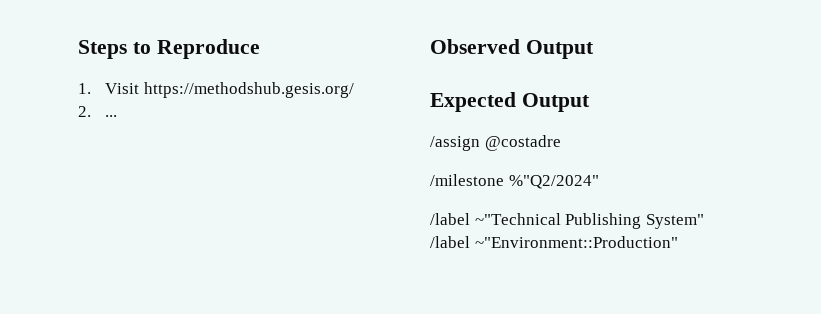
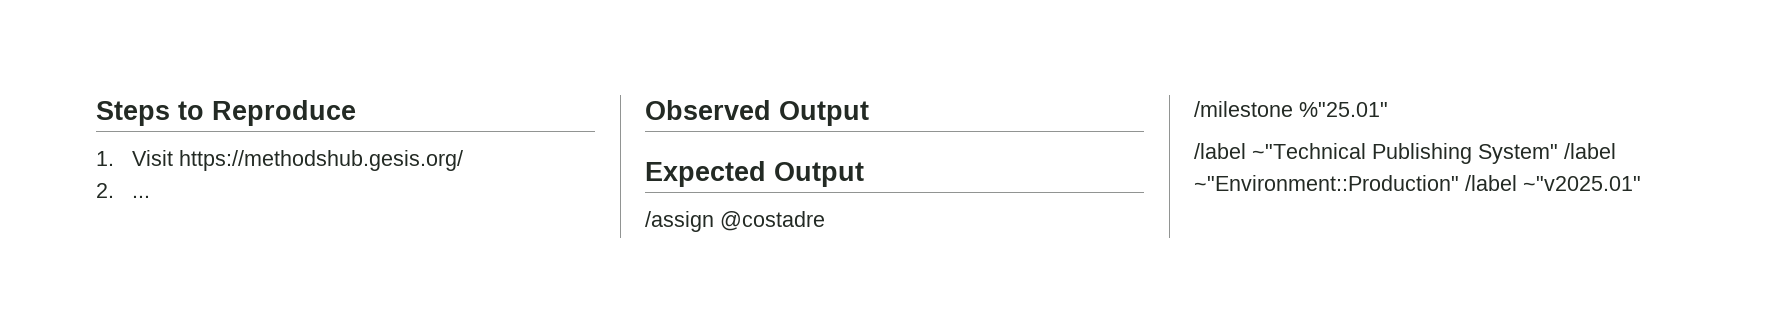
[508,175,599,189] %"Q2/2024" -> [1299,102,1388,117] %"25.01"
(678, 242) none -> [1465,175,1641,191] /label ~"v2025.01"

